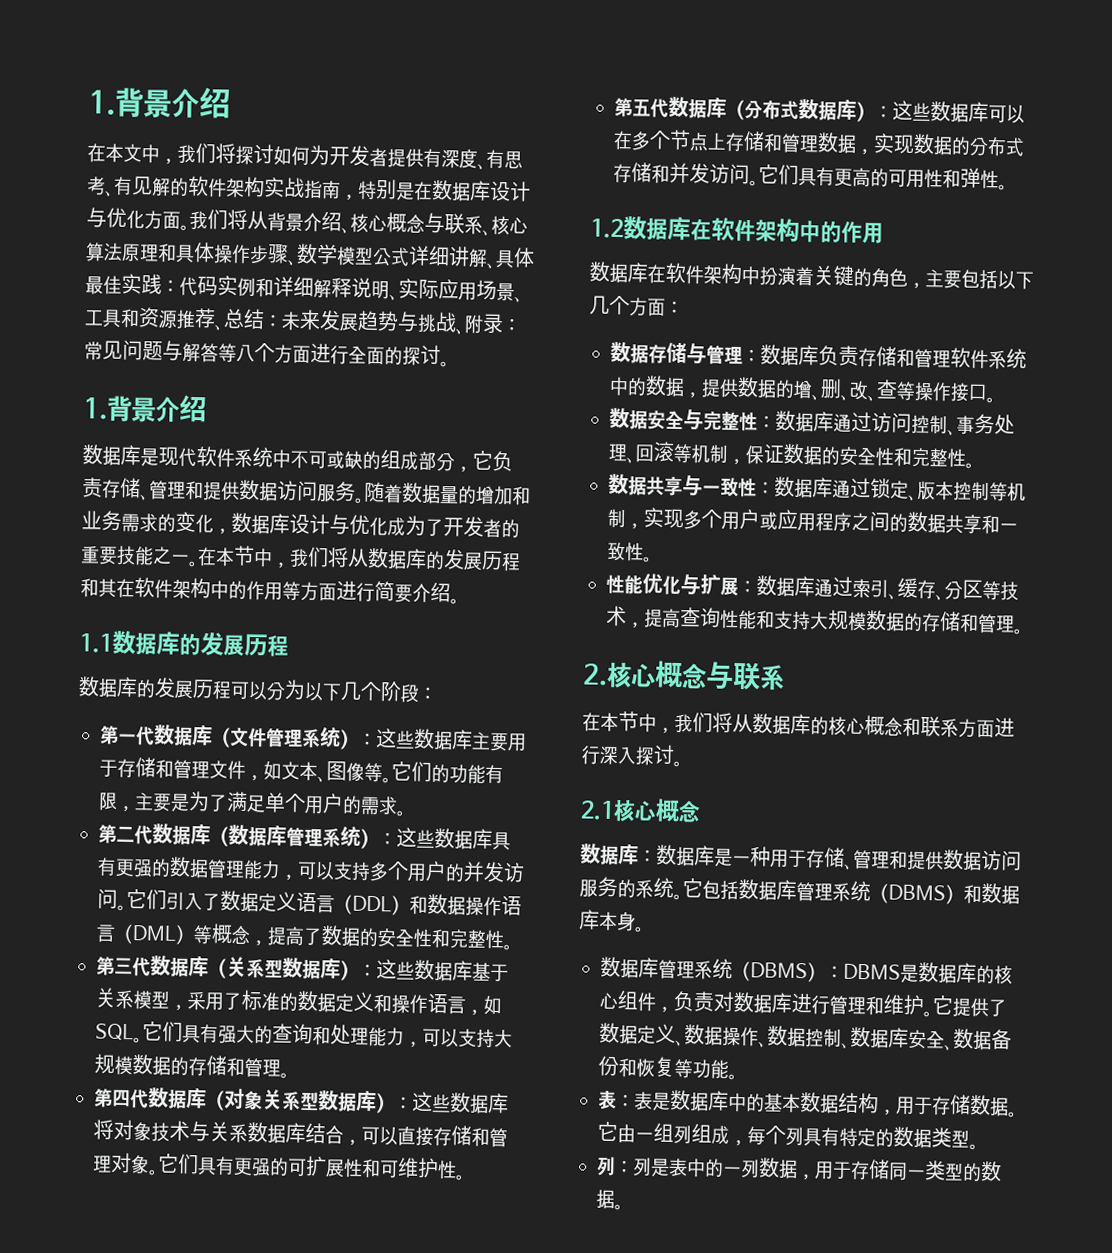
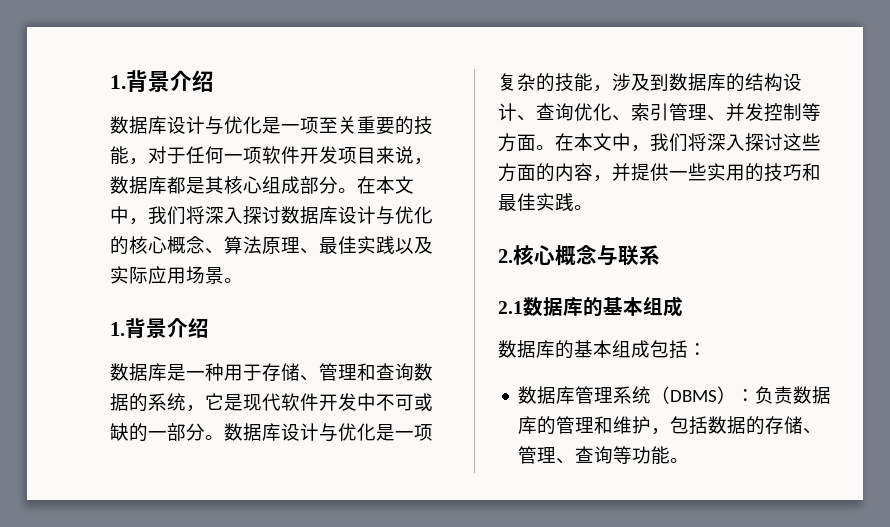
[88,87,231,119] [87,143,523,170] [87,175,531,202] [86,207,528,236] [85,242,535,269] [85,273,524,303] [84,307,522,335] [84,339,450,368] [83,394,207,423] [82,444,513,473] [82,477,531,506] [81,510,520,539] [80,545,521,572] [80,577,460,605] [79,630,289,657] [78,676,437,703] [100,724,527,752] [99,757,504,785] [98,791,406,817] [98,823,511,851] [97,856,525,883] [97,888,522,917] [96,923,513,951] [96,955,509,982] [95,987,502,1016] [95,1021,513,1049] [94,1053,290,1079] [94,1087,509,1114] [93,1119,508,1148] [92,1152,465,1181] [614,96,1025,124] [613,129,1025,157] [613,162,1008,191] [590,216,884,244] [589,261,1034,290] [589,295,684,317] [610,341,1027,370] [609,375,996,404] [609,407,1015,436] [608,441,975,469] [608,473,1026,502] [607,507,1018,535] [607,541,653,563] [606,573,1019,601] [606,605,1024,635] [583,660,785,691] [582,711,1015,739] [581,744,683,768] [580,798,701,823] [580,843,715,867] 1.背景介绍 // 在本文中，我们将探讨如何为开发者提供有深度、有思考、有见解的软件架构实战指南，特别是在数据库设计与优化方面。我们将从背景介绍、核心概念与联系、核心算法原理和具体操作步骤、数学模型公式详细讲解、具体最佳实践：代码实例和详细解释说明、实际应用场景、工具和资源推荐、总结：未来发展趋势与挑战、附录：常见问题与解答等八个方面进行全面的探讨。 // 1.背景介绍 // 数据库是现代软件系统中不可或缺的组成部分，它负责存储、管理和提供数据访问服务。随着数据量的增加和业务需求的变化，数据库设计与优化成为了开发者的重要技能之一。在本节中，我们将从数据库的发展历程和其在软件架构中的作用等方面进行简要介绍。 // 1.1数据库的发展历程 // 数据库的发展历程可以分为以下几个阶段： // 第一代数据库（文件管理系统）：这些数据库主要用于存储和管理文件，如文本、图像等。它们的功能有限，主要是为了满足单个用户的需求。 // 第二代数据库（数据库管理系统）：这些数据库具有更强的数据管理能力，可以支持多个用户的并发访问。它们引入了数据定义语言（DDL）和数据操作语言（DML）等概念，提高了数据的安全性和完整性。 // 第三代数据库（关系型数据库）：这些数据库基于关系模型，采用了标准的数据定义和操作语言，如SQL。它们具有强大的查询和处理能力，可以支持大规模数据的存储和管理。 // 第四代数据库（对象关系型数据库）：这些数据库将对象技术与关系数据库结合，可以直接存储和管理对象。它们具有更强的可扩展性和可维护性。 // 第五代数据库（分布式数据库）：这些数据库可以在多个节点上存储和管理数据，实现数据的分布式存储和并发访问。它们具有更高的可用性和弹性。 // 1.2数据库在软件架构中的作用 // 数据库在软件架构中扮演着关键的角色，主要包括以下几个方面： // 数据存储与管理：数据库负责存储和管理软件系统中的数据，提供数据的增、删、改、查等操作接口。 // 数据安全与完整性：数据库通过访问控制、事务处理、回滚等机制，保证数据的安全性和完整性。 // 数据共享与一致性：数据库通过锁定、版本控制等机制，实现多个用户或应用程序之间的数据共享和一致性。 // 性能优化与扩展：数据库通过索引、缓存、分区等技术，提高查询性能和支持大规模数据的存储和管理。 // 2.核心概念与联系 // 在本节中，我们将从数据库的核心概念和联系方面进行深入探讨。 // 2.1核心概念 // 数据库：数据库 -> [110,70,214,93] [110,116,433,135] [110,146,433,165] [110,176,414,194] [110,206,433,225] [110,236,433,255] [110,266,243,284] [110,318,209,339] [110,363,167,381] 1.背景介绍 // 数据库设计与优化是一项至关重要的技能，对于任何一项软件开发项目来说，数据库都是其核心组成部分。在本文中，我们将深入探讨数据库设计与优化的核心概念、算法原理、最佳实践以及实际应用场景。 // 1.背景介绍 // 数据库
[907,849,1022,872] [579,876,1020,905] [579,909,645,933] 提供数据访问服务的系统。它包括数据库管理系统（DBMS）和数据库本身。 -> [376,363,433,381] [110,393,433,412] [110,423,433,442] [498,73,802,92] [498,103,821,122] [498,133,821,152] [498,163,821,182] [498,193,593,211] [498,245,660,266] [498,296,683,317] [498,340,707,359] 查询数据的系统，它是现代软件开发中不可或缺的一部分。数据库设计与优化是一项复杂的技能，涉及到数据库的结构设计、查询优化、索引管理、并发控制等方面。在本文中，我们将深入探讨这些方面的内容，并提供一些实用的技巧和最佳实践。 // 2.核心概念与联系 // 2.1数据库的基本组成 // 数据库的基本组成包括：
[843,961,1013,985] [599,990,1007,1018] [599,1022,1012,1051] [598,1055,738,1081] [598,1089,1018,1118] [597,1121,979,1151] [596,1156,1002,1183] [596,1189,615,1210] DBMS是数据库的核心组件，负责对数据库进行管理和维护。它提供了数据定义、数据操作、数据控制、数据库安全、数据备份和恢复等功能。 // 表：表是数据库中的基本数据结构，用于存储数据。它由一组列组成，每个列具有特定的数据类型。 // 列：列是表中的一列数据，用于存储同一类型的数据 -> [755,386,832,404] [518,416,823,435] [518,446,671,465] 负责数据库的管理和维护，包括数据的存储、管理、查询等功能

